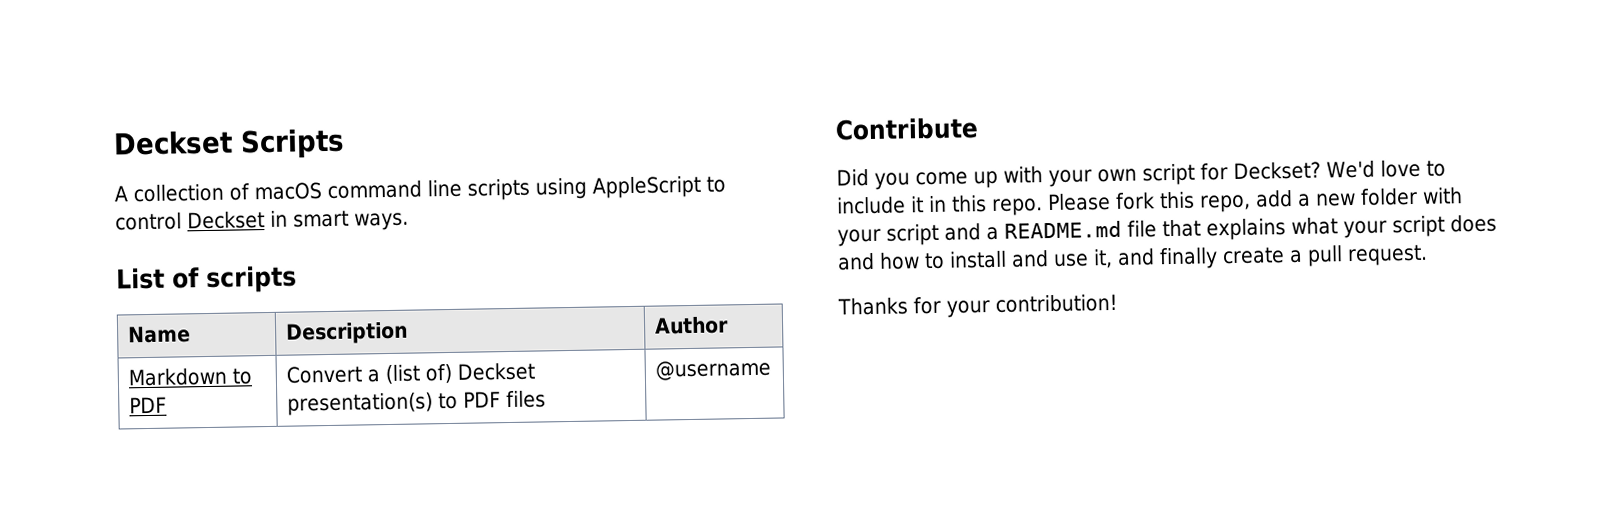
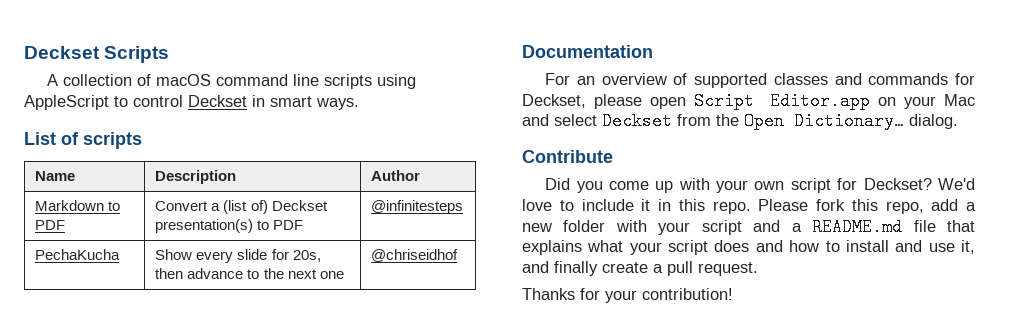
[505,390,546,409] [654,359,771,381] files | @username -> [371,200,464,214] [35,249,121,260] [155,249,321,263] [155,268,344,279] [371,249,459,262] [522,45,653,58] [545,73,975,88] [522,92,975,110] [522,112,958,130] | @infinitesteps // PechaKucha | Show every slide for 20s, then advance to the next one | @chriseidhof // Documentation // For an overview of supported classes and commands for Deckset, please open Script Editor.app on your Mac and select Deckset from the Open Dictionary… dialog.

